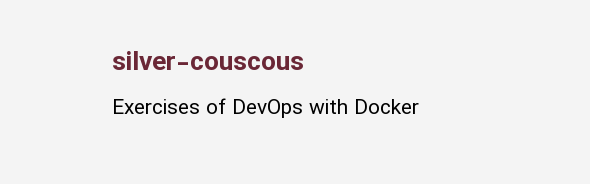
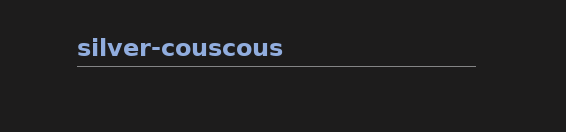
[112,98,419,118] // Exercises of DevOps with Docker -> (283, 47) none

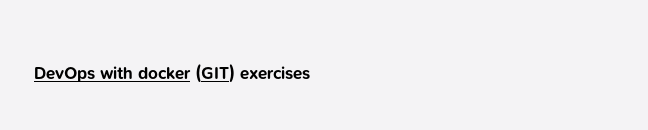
[77,38,283,56] silver-couscous -> [34,63,310,83] DevOps with docker (GIT) exercises

